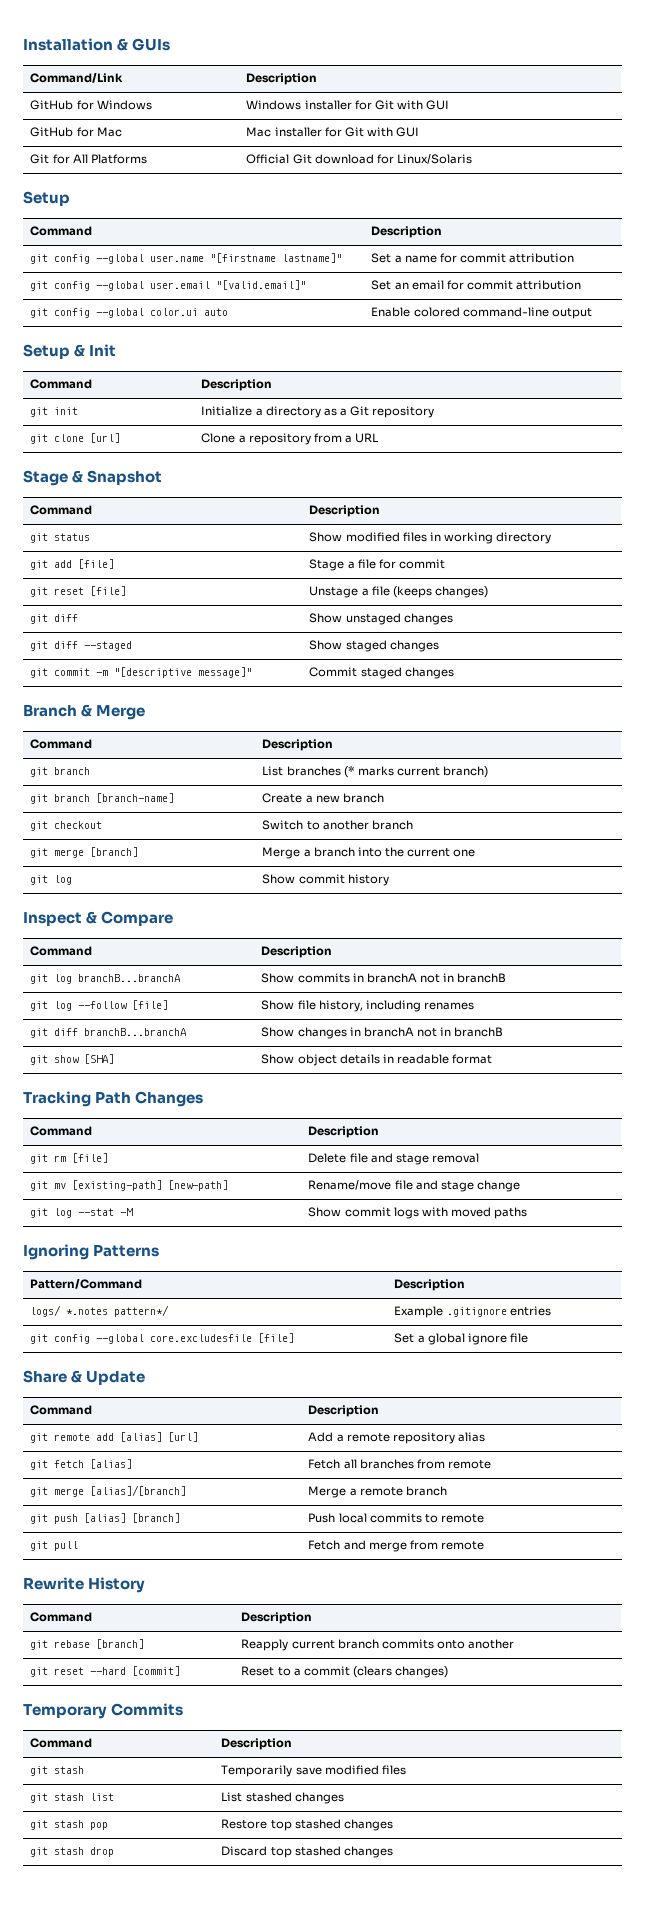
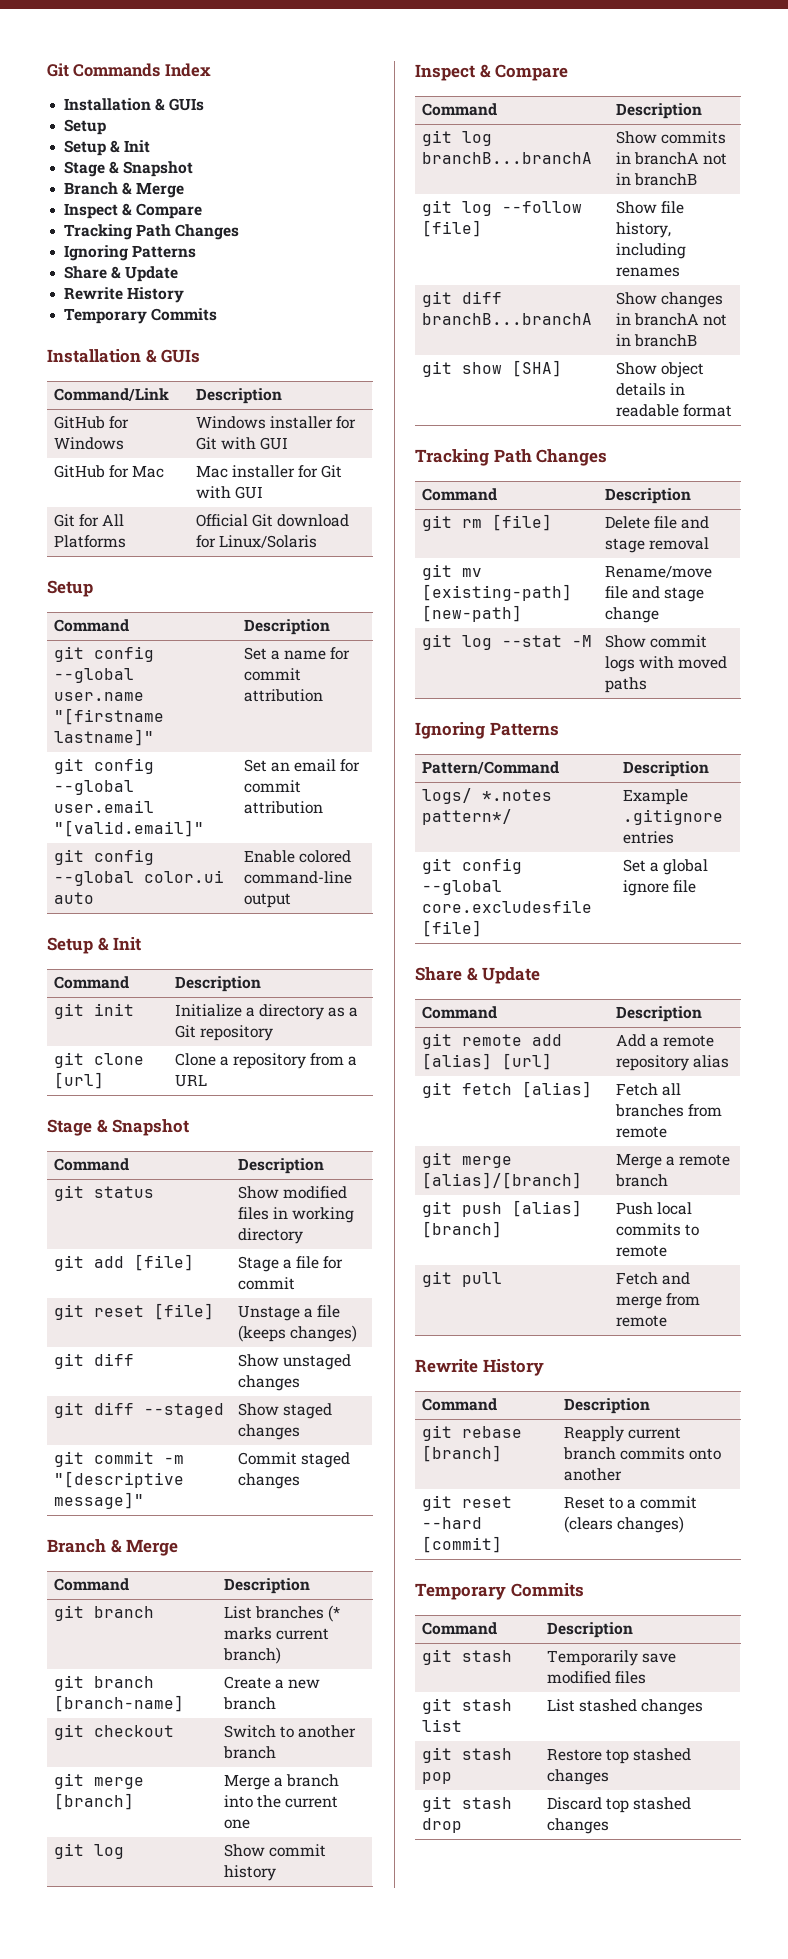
(23, 44) none -> [47,63,211,77] [64,98,205,111] [64,119,107,135] [64,140,151,156] [64,161,194,177] [64,182,185,198] [64,203,203,219] [64,224,240,240] [64,245,197,261] [64,266,179,282] [64,287,185,303] [64,308,218,324] Git Commands Index // Installation & GUIs // Setup // Setup & Init // Stage & Snapshot // Branch & Merge // Inspect & Compare // Tracking Path Changes // Ignoring Patterns // Share & Update // Rewrite History // Temporary Commits //

